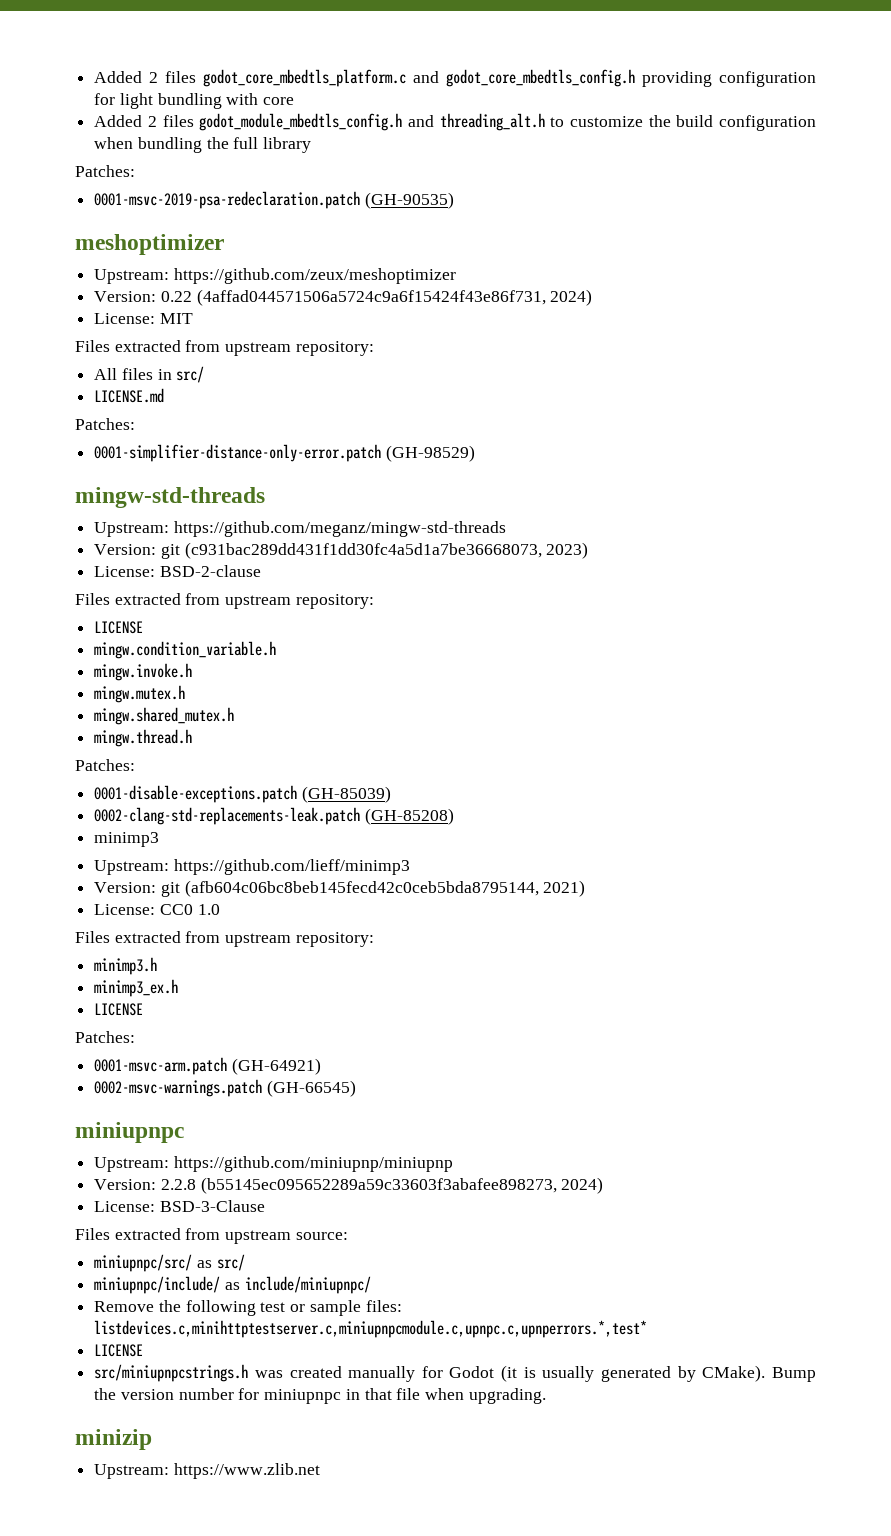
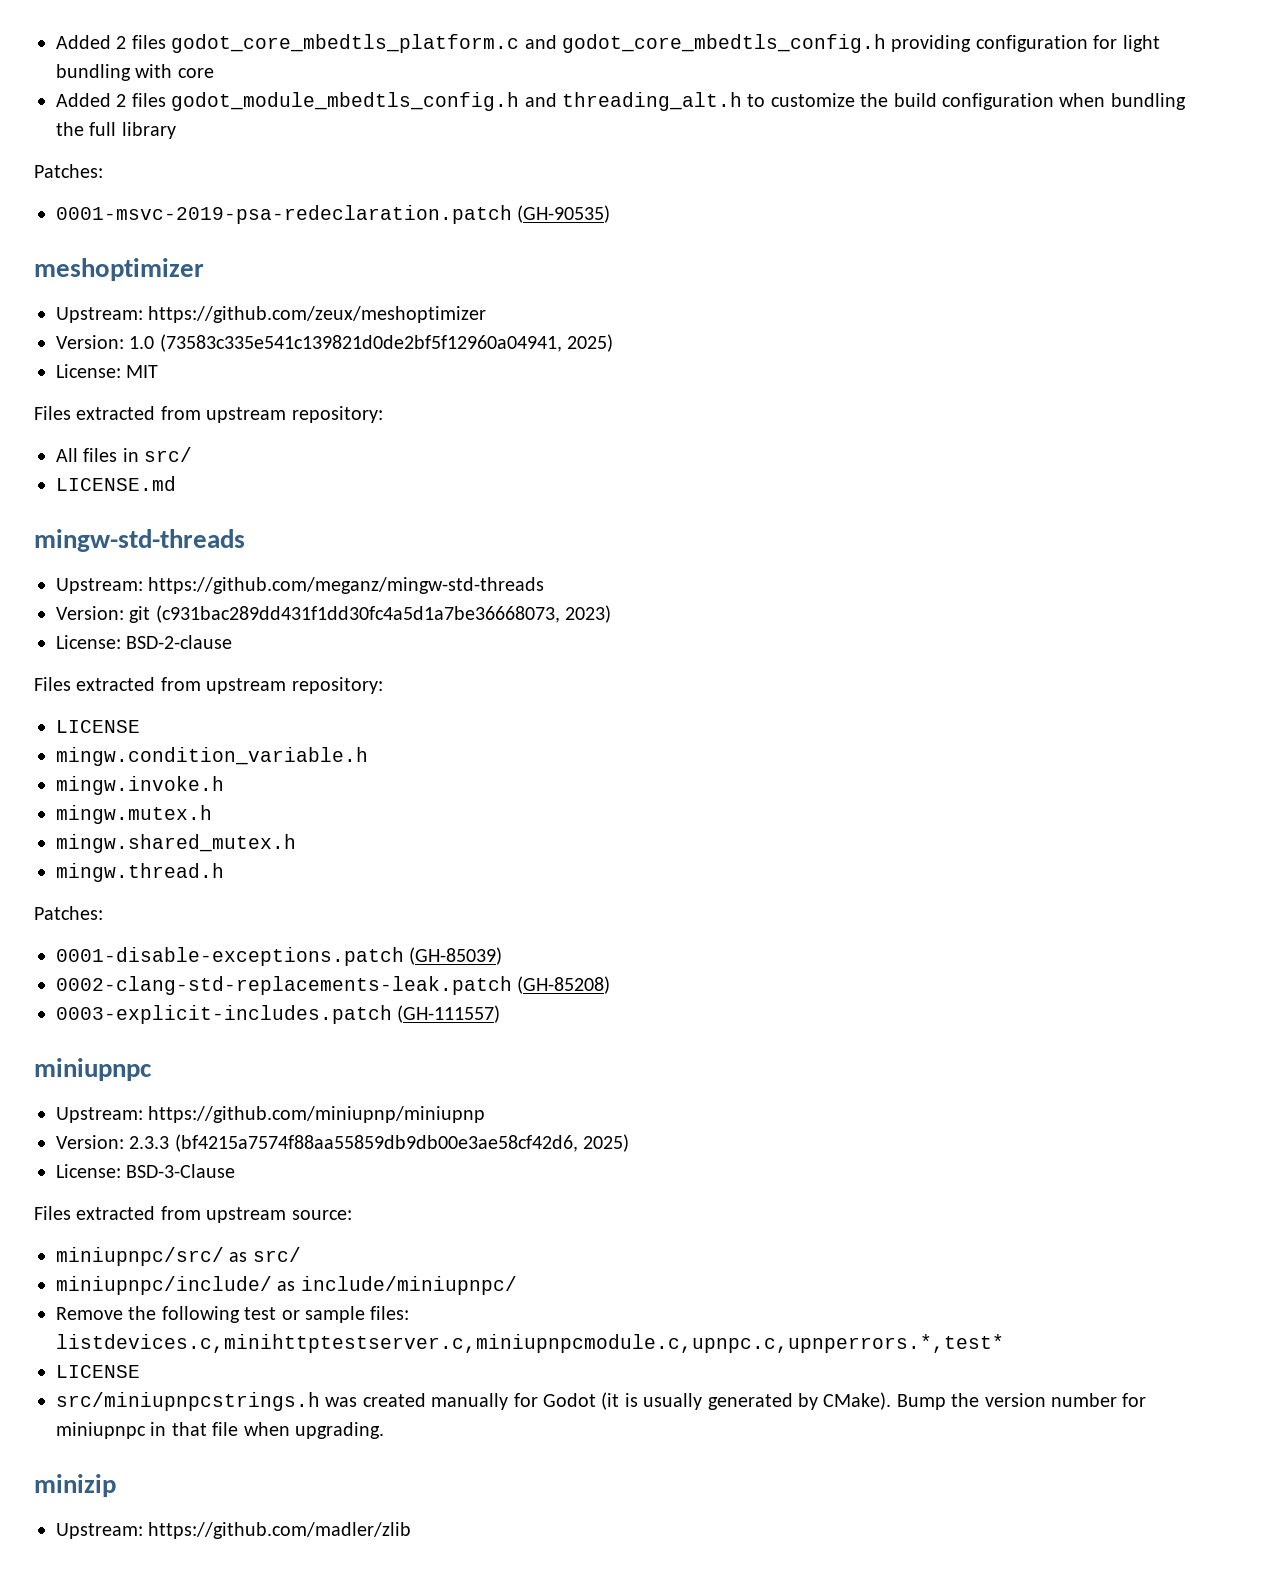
[160,289,593,306] 0.22 (4affad044571506a5724c9a6f15424f43e86f731, 2024) -> [129,334,614,352] 1.0 (73583c335e541c139821d0de2bf5f12960a04941, 2025)
[75,418,135,430] [94,444,475,462] // Patches: // 0001-simplifier-distance-only-error.patch (GH-98529) -> (176, 483) none
[94,832,160,847] [94,859,410,875] [94,880,586,897] [94,904,220,915] [75,931,374,947] [94,957,158,975] [94,979,179,997] [94,1003,144,1016] [75,1031,135,1043] [94,1057,321,1075] [94,1079,356,1097] minimp3 // Upstream: https://github.com/lieff/minimp3 // Version: git (afb604c06bc8beb145fecd42c0ceb5bda8795144, 2021) // License: CC0 1.0 // Files extracted from upstream repository: // minimp3.h // minimp3_ex.h // LICENSE // Patches: // 0001-msvc-arm.patch (GH-64921) // 0002-msvc-warnings.patch (GH-66545) -> [56,1005,501,1024] 0003-explicit-includes.patch (GH-111557)
[160,1177,604,1194] 2.2.8 (b55145ec095652289a59c33603f3abafee898273, 2024) -> [129,1134,630,1152] 2.3.3 (bf4215a7574f88aa55859db9db00e3ae58cf42d6, 2025)
[173,1463,320,1479] https://www.zlib.net -> [148,1522,412,1539] https://github.com/madler/zlib

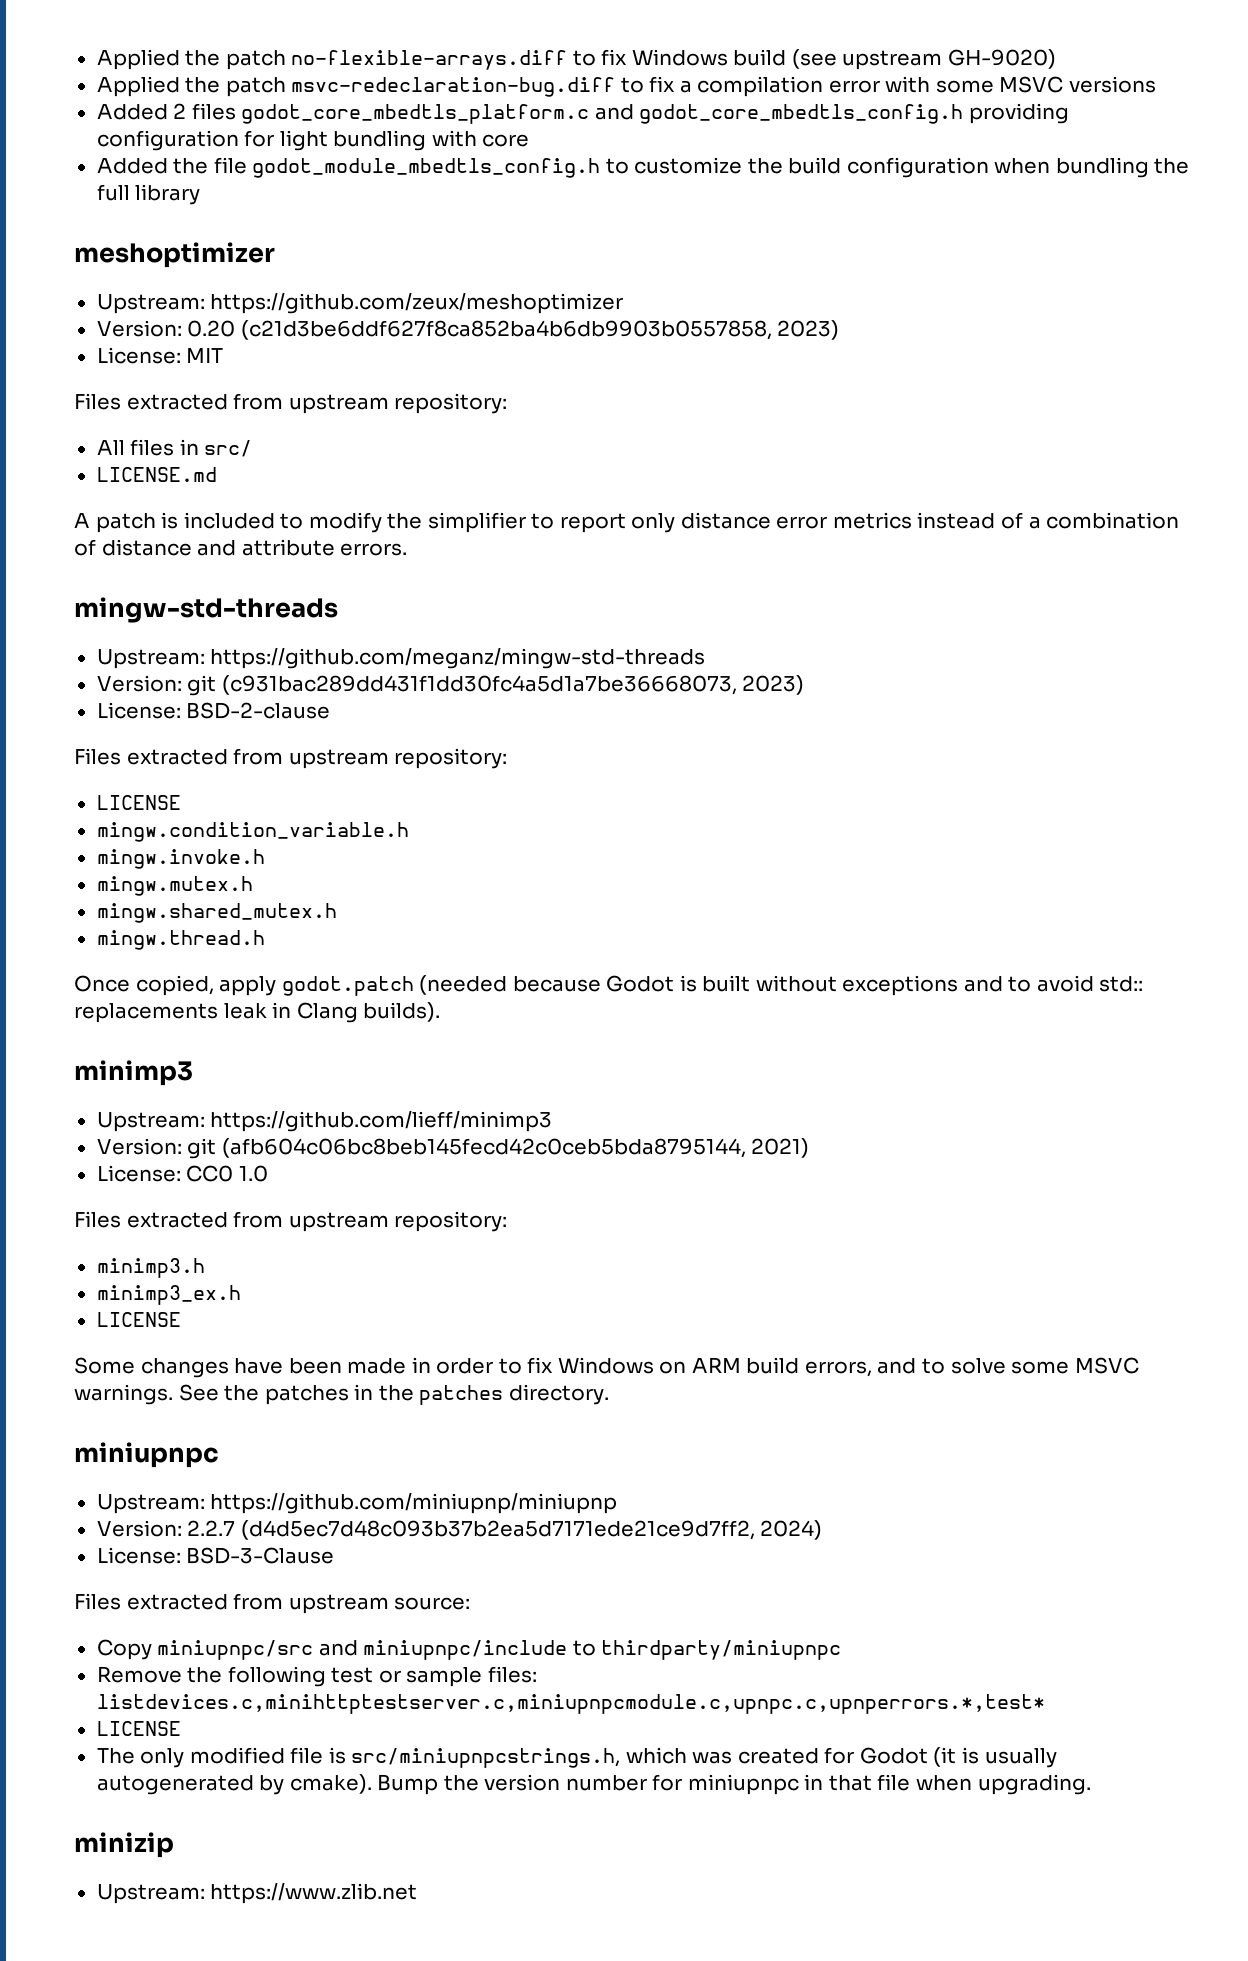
(56, 42) none -> [96,49,1056,70] [96,76,1156,97] Applied the patch no-flexible-arrays.diff to fix Windows build (see upstream GH-9020) // Applied the patch msvc-redeclaration-bug.diff to fix a compilation error with some MSVC versions //
[116,92,742,111] 2 files godot_module_mbedtls_config.h and threading_alt.h -> [173,157,601,178] the file godot_module_mbedtls_config.h
[34,164,103,178] [56,205,611,224] // Patches: // 0001-msvc-2019-psa-redeclaration.patch (GH-90535) -> (201, 194) none
[129,334,614,352] 1.0 (73583c335e541c139821d0de2bf5f12960a04941, 2025) -> [187,320,840,340] 0.20 (c21d3be6ddf627f8ca852ba4b6db9903b0557858, 2023)
(176, 483) none -> [74,512,1180,533] [74,539,408,556] // A patch is included to modify the simplifier to report only distance error metrics instead of a combination of distance and attribute errors.
[34,906,103,920] [56,947,503,966] [56,976,611,995] [56,1005,501,1024] Patches: // 0001-disable-exceptions.patch (GH-85039) // 0002-clang-std-replacements-leak.patch (GH-85208) // 0003-explicit-includes.patch (GH-111557) -> [74,975,1144,996] [74,1002,441,1023] [74,1060,193,1086] [96,1111,553,1132] [96,1138,810,1159] [96,1165,268,1182] [74,1211,508,1232] [96,1258,205,1278] [96,1285,241,1305] [96,1312,181,1327] [74,1357,1139,1378] [74,1384,609,1405] Once copied, apply godot.patch (needed because Godot is built without exceptions and to avoid std:: replacements leak in Clang builds). // minimp3 // Upstream: https://github.com/lieff/minimp3 // Version: git (afb604c06bc8beb145fecd42c0ceb5bda8795144, 2021) // License: CC0 1.0 // Files extracted from upstream repository: // minimp3.h // minimp3_ex.h // LICENSE // Some changes have been made in order to fix Windows on ARM build errors, and to solve some MSVC warnings. See the patches in the patches directory.
[129,1134,630,1152] 2.3.3 (bf4215a7574f88aa55859db9db00e3ae58cf42d6, 2025) -> [187,1520,823,1540] 2.2.7 (d4d5ec7d48c093b37b2ea5d7171ede21ce9d7ff2, 2024)
[56,1247,301,1266] [56,1276,517,1295] miniupnpc/src/ as src/ // miniupnpc/include/ as include/miniupnpc/ -> [96,1639,842,1660] Copy miniupnpc/src and miniupnpc/include to thirdparty/miniupnpc
[56,1392,320,1411] src/miniupnpcstrings.h -> [96,1747,687,1768] The only modified file is src/miniupnpcstrings.h, which
[431,1393,509,1410] manually -> (819, 1756) none
[707,1392,892,1410] generated by CMake). -> [96,1774,372,1795] autogenerated by cmake).
[148,1522,412,1539] https://github.com/madler/zlib -> [210,1883,418,1904] https://www.zlib.net

